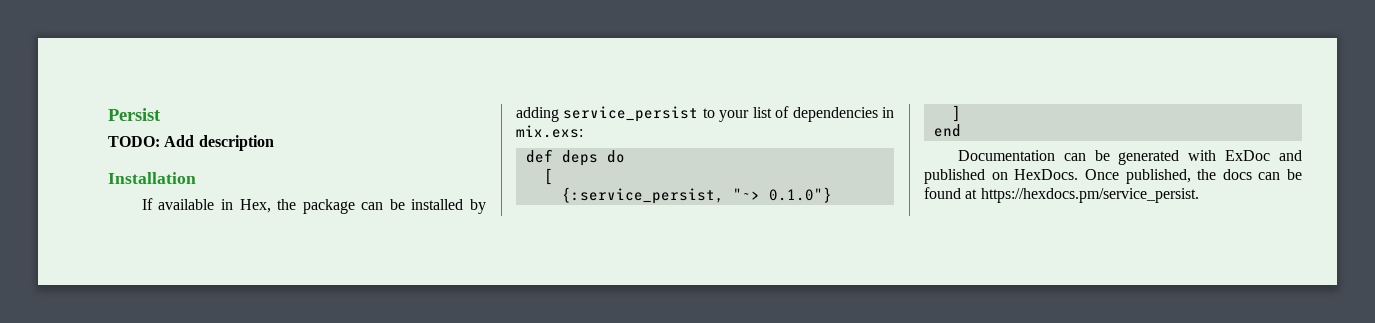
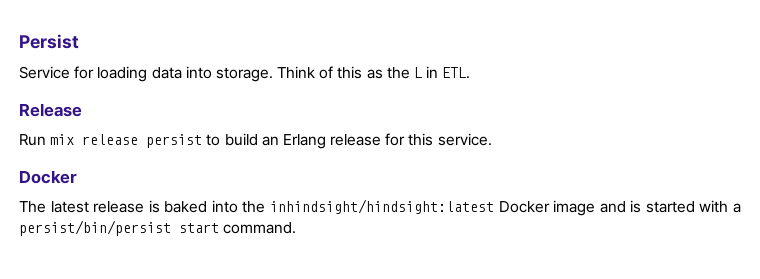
[108,135,274,151] [108,172,196,184] [141,198,486,214] [516,106,894,122] [516,125,583,138] [525,149,625,166] [543,168,553,185] [561,187,832,204] [951,105,961,122] [933,124,961,137] [957,150,1302,165] [924,169,1302,184] [924,187,1199,203] TODO: Add description // Installation // If available in Hex, the package can be installed by adding service_persist to your list of dependencies in mix.exs: // def deps do // [ // {:service_persist, "~> 0.1.0"} // ] // end // Documentation can be generated with ExDoc and published on HexDocs. Once published, the docs can be found at https://hexdocs.pm/service_persist. -> [19,66,471,82] [19,103,82,117] [19,133,492,149] [19,170,77,184] [19,199,741,216] [19,220,297,236] Service for loading data into storage. Think of this as the L in ETL. // Release // Run mix release persist to build an Erlang release for this service. // Docker // The latest release is baked into the inhindsight/hindsight:latest Docker image and is started with a persist/bin/persist start command.

